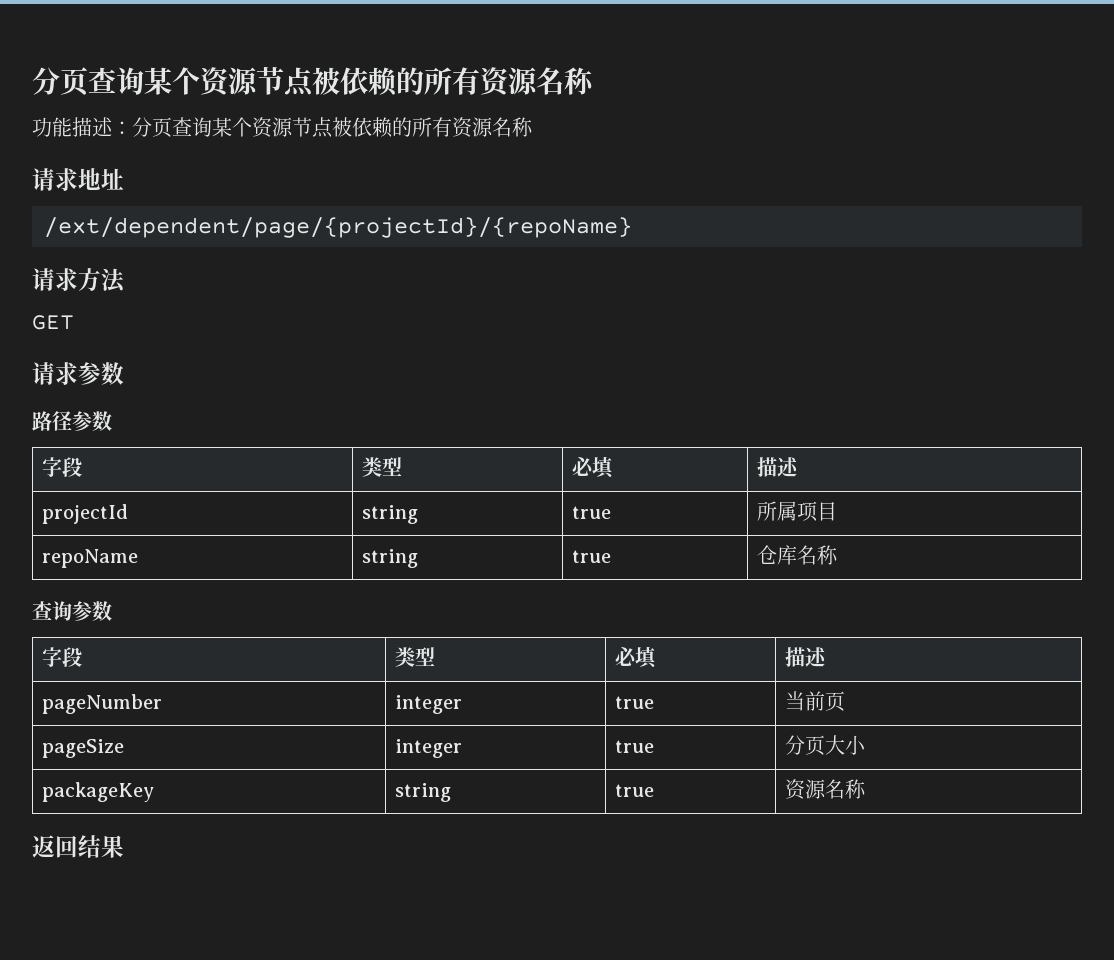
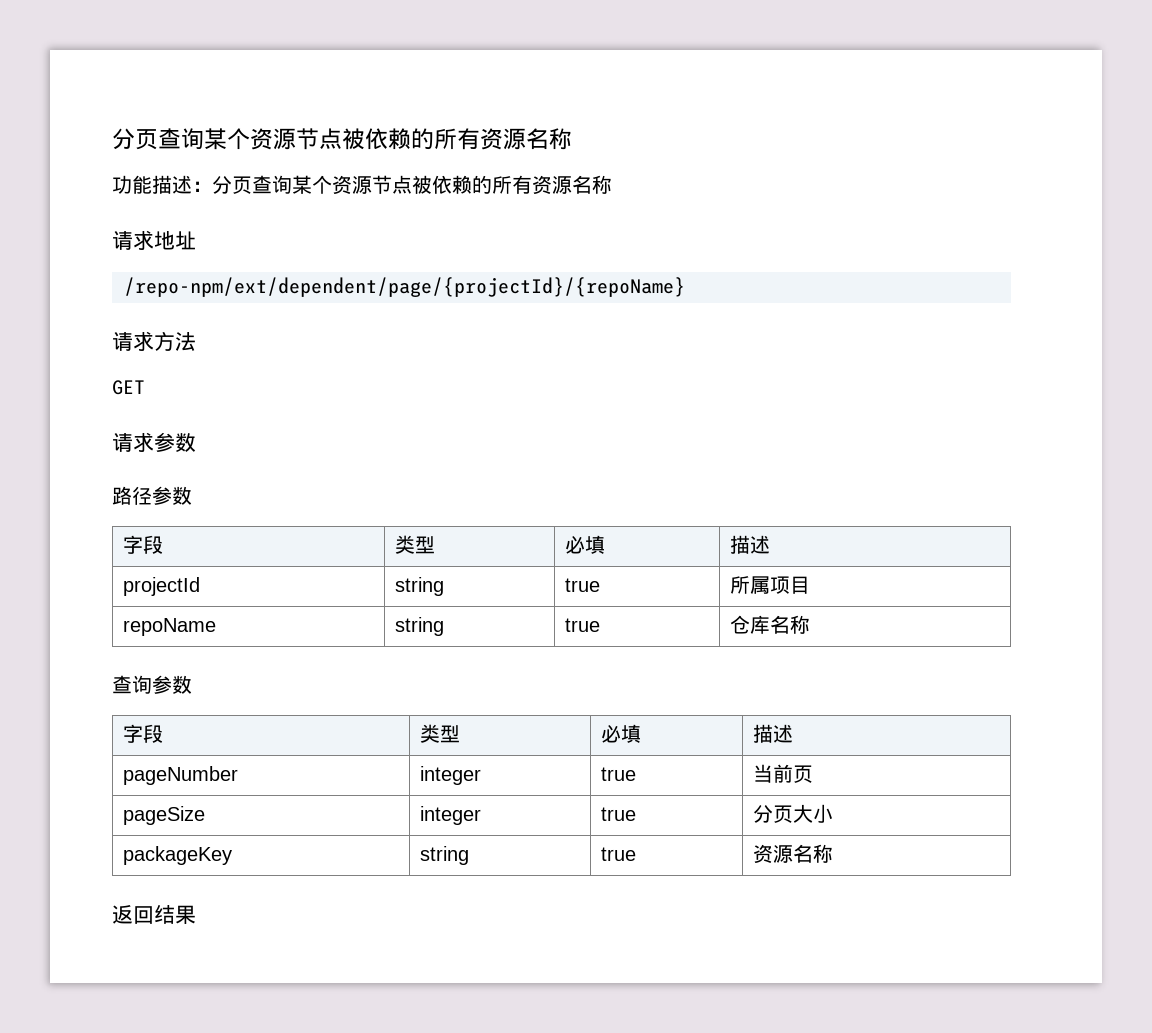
[44,217,632,238] /ext/dependent/page/{projectId}/{repoName} -> [124,277,685,297] /repo-npm/ext/dependent/page/{projectId}/{repoName}

